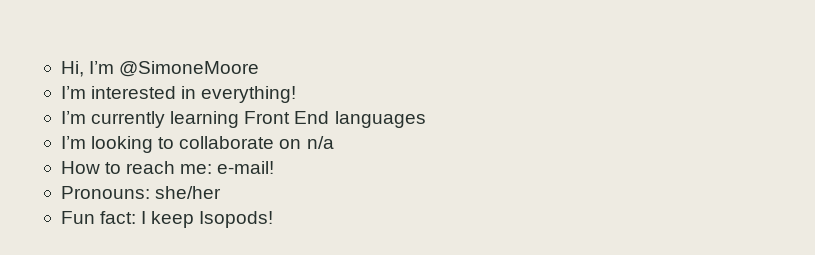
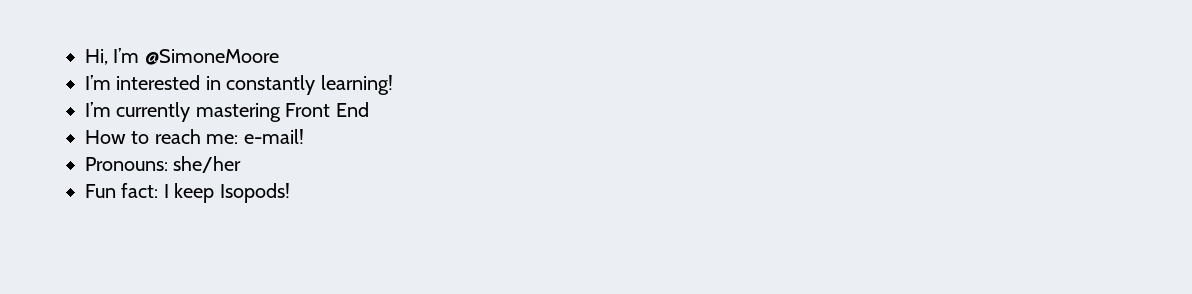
[201,86,297,103] everything! -> [226,75,393,95] constantly learning!
[170,111,240,128] learning -> [195,103,281,122] mastering
[334,111,426,128] [60,136,334,153] languages // I’m looking to collaborate on n/a -> (369, 109) none

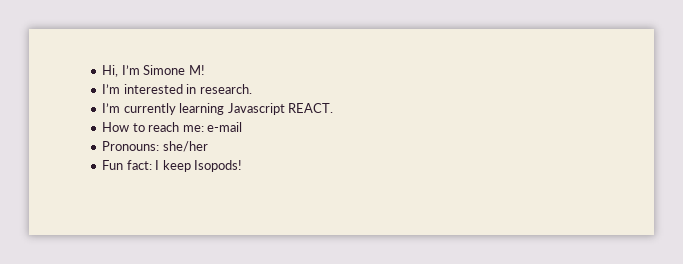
[144,49,279,65] @SimoneMoore -> [143,65,205,75] Simone M!
[226,75,393,95] constantly learning! -> [199,84,252,94] research.
[195,102,369,122] mastering Front End -> [179,103,334,115] learning Javascript REACT.
[243,129,304,144] e-mail! -> [207,122,243,132] e-mail

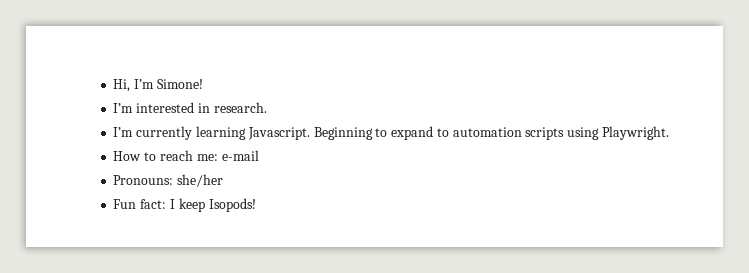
[143,65,205,75] Simone M! -> [156,79,203,89] Simone!
[227,103,334,115] Javascript REACT. -> [247,126,669,140] Javascript. Beginning to expand to automation scripts using Playwright.

